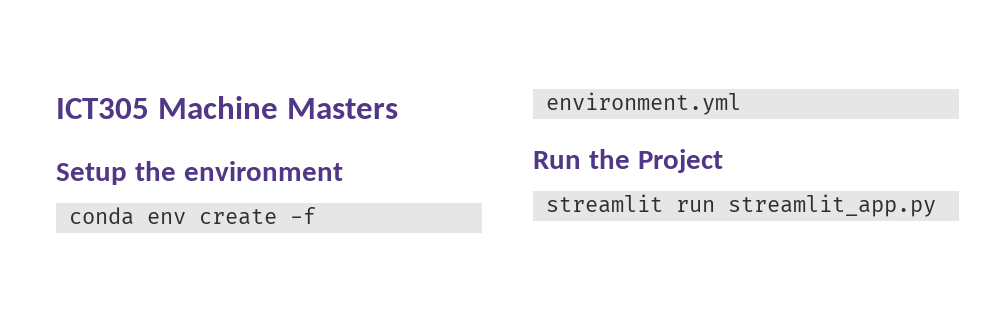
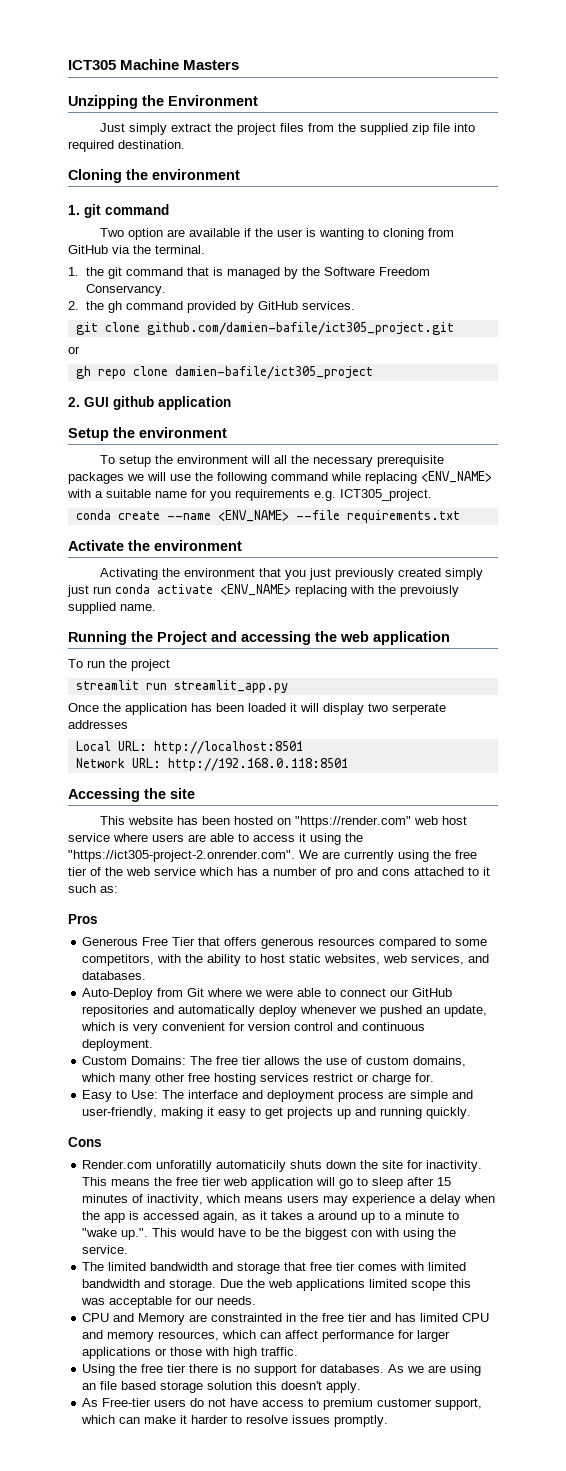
[56,161,343,185] [69,207,317,225] [546,92,742,115] [533,149,723,173] [546,194,937,217] Setup the environment // conda env create -f environment.yml // Run the Project // streamlit run streamlit_app.py -> [68,95,258,109] [100,123,476,135] [68,140,185,152] [68,169,240,183] [68,204,169,218] [100,228,455,240] [68,245,205,254] [68,267,430,279] [85,284,166,296] [68,301,355,313] [75,322,454,335] [68,346,80,354] [75,366,373,379] [68,396,231,410] [68,427,227,441] [100,455,445,467] [68,471,492,484] [67,489,432,501] [75,510,460,523] [68,540,242,551] [100,568,484,580] [67,584,459,597] [68,602,156,614] [68,631,450,645] [68,659,170,671] [75,680,288,693] [68,703,446,715] [68,720,128,729] [75,741,303,754] [75,758,348,771] [68,788,195,802] [100,816,468,828] [68,833,363,845] [68,850,477,862] [68,867,490,879] [68,884,118,893] [68,914,98,924] [82,937,488,949] [82,954,490,966] [82,971,147,980] [82,988,453,1000] [82,1005,488,1017] [81,1022,426,1034] [82,1039,154,1051] [82,1056,467,1067] [81,1073,435,1085] [82,1090,474,1102] [82,1107,472,1119] [68,1137,102,1147] [82,1160,483,1172] [82,1177,452,1189] [82,1194,496,1206] [82,1211,460,1223] [82,1228,457,1240] [82,1245,129,1254] [82,1262,467,1274] [82,1279,472,1291] [81,1296,257,1308] [82,1313,490,1325] [82,1330,451,1342] [82,1347,299,1359] [82,1364,482,1376] [82,1381,362,1393] [82,1398,483,1410] [81,1415,389,1427] Unzipping the Environment // Just simply extract the project files from the supplied zip file into required destination. // Cloning the environment // 1. git command // Two option are available if the user is wanting to cloning from GitHub via the terminal. // 1. the git command that is managed by the Software Freedom Conservancy. // 2. the gh command provided by GitHub services. // git clone github.com/damien-bafile/ict305_project.git // or // gh repo clone damien-bafile/ict305_project // 2. GUI github application // Setup the environment // To setup the environment will all the necessary prerequisite packages we will use the following command while replacing <ENV_NAME> with a suitable name for you requirements e.g. ICT305_project. // conda create --name <ENV_NAME> --file requirements.txt // Activate the environment // Activating the environment that you just previously created simply just run conda activate <ENV_NAME> replacing with the prevoiusly supplied name. // Running the Project and accessing the web application // To run the project // streamlit run streamlit_app.py // Once the application has been loaded it will display two serperate addresses // Local URL: http://localhost:8501 // Network URL: http://192.168.0.118:8501 // Accessing the site // This website has been hosted on "https://render.com" web host service where users are able to access it using the "https://ict305-project-2.onrender.com". We are currently using the free tier of the web service which has a number of pro and cons attached to it such as: // Pros // Generous Free Tier that offers generous resources compared to some competitors, with the ability to host static websites, web services, and databases. // Auto-Deploy from Git where we were able to connect our GitHub repositories and automatically deploy whenever we pushed an update, which is very convenient for version control and continuous deployment. // Custom Domains: The free tier allows the use of custom domains, which many other free hosting services restrict or charge for. // Easy to Use: The interface and deployment process are simple and user-friendly, making it easy to get projects up and running quickly. // Cons // Render.com unforatilly automaticily shuts down the site for inactivity. This means the free tier web application will go to sleep after 15 minutes of inactivity, which means users may experience a delay when the app is accessed again, as it takes a around up to a minute to "wake up.". This would have to be the biggest con with using the service. // The limited bandwidth and storage that free tier comes with limited bandwidth and storage. Due the web applications limited scope this was acceptable for our needs. // CPU and Memory are constrainted in the free tier and has limited CPU and memory resources, which can affect performance for larger applications or those with high traffic. // Using the free tier there is no support for databases. As we are using an file based storage solution this doesn't apply. // As Free-tier users do not have access to premium customer support, which can make it harder to resolve issues promptly.

